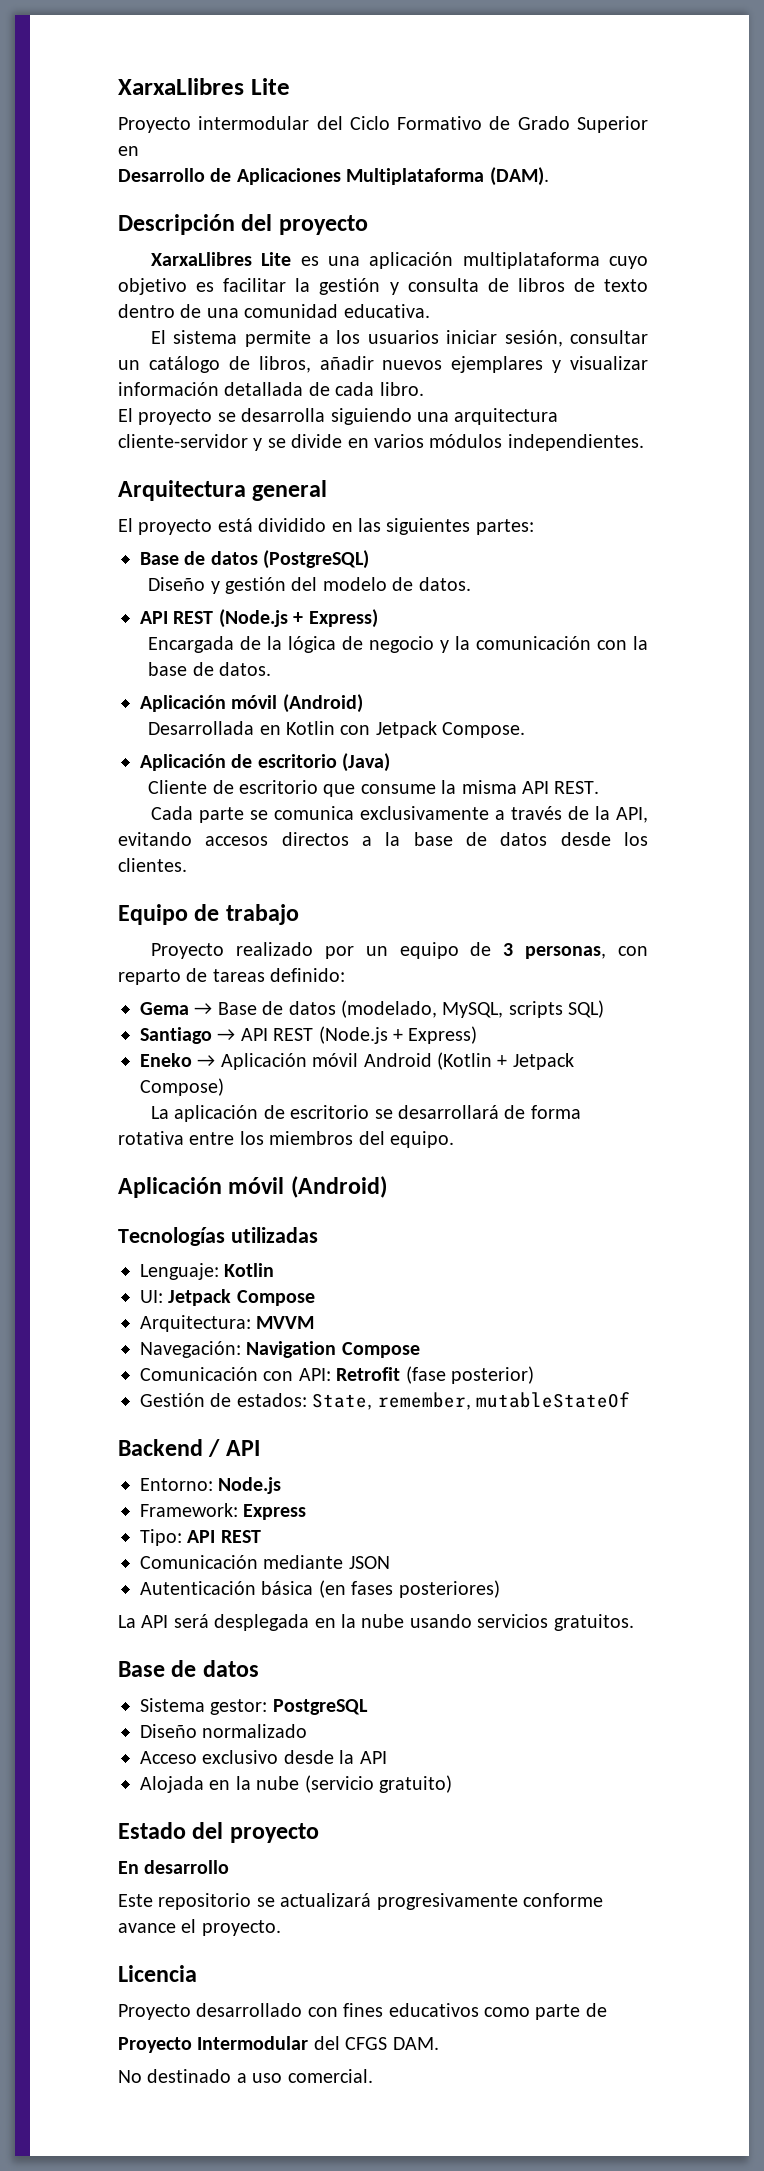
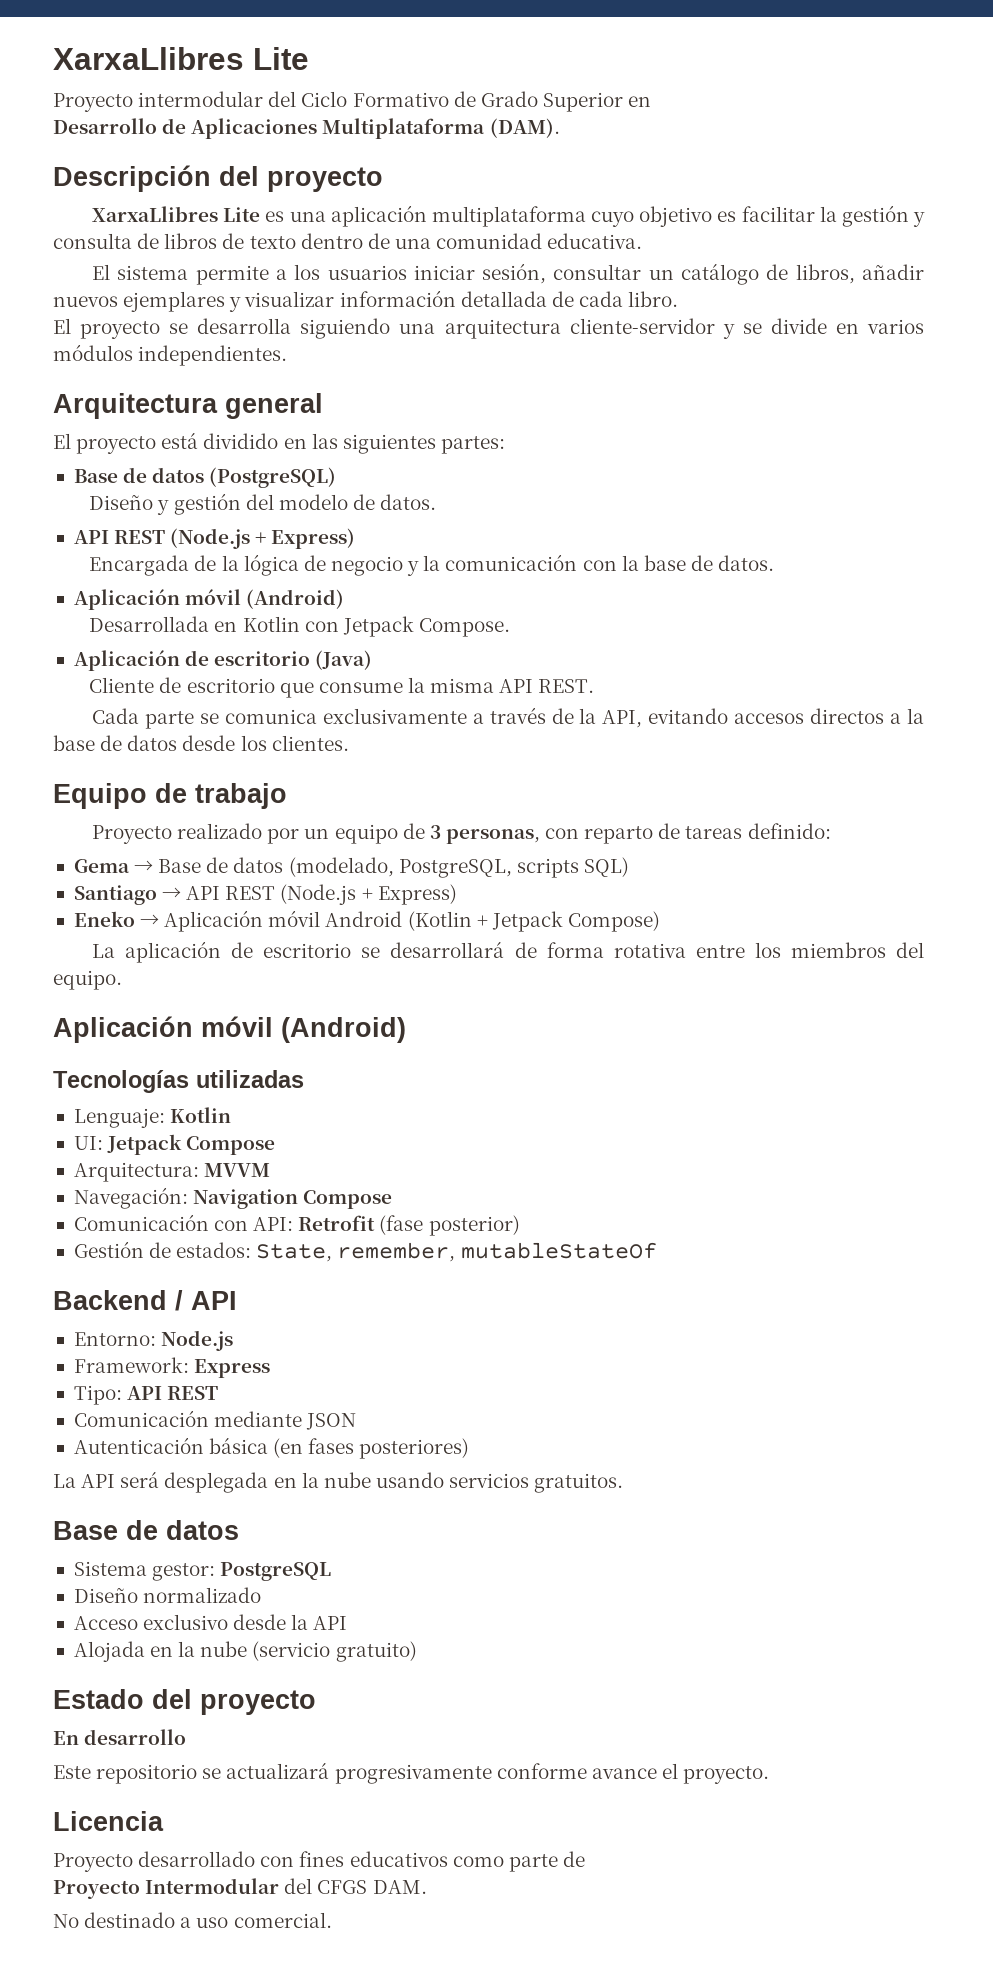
[442,1002,504,1018] MySQL, -> [398,859,512,878] PostgreSQL,

